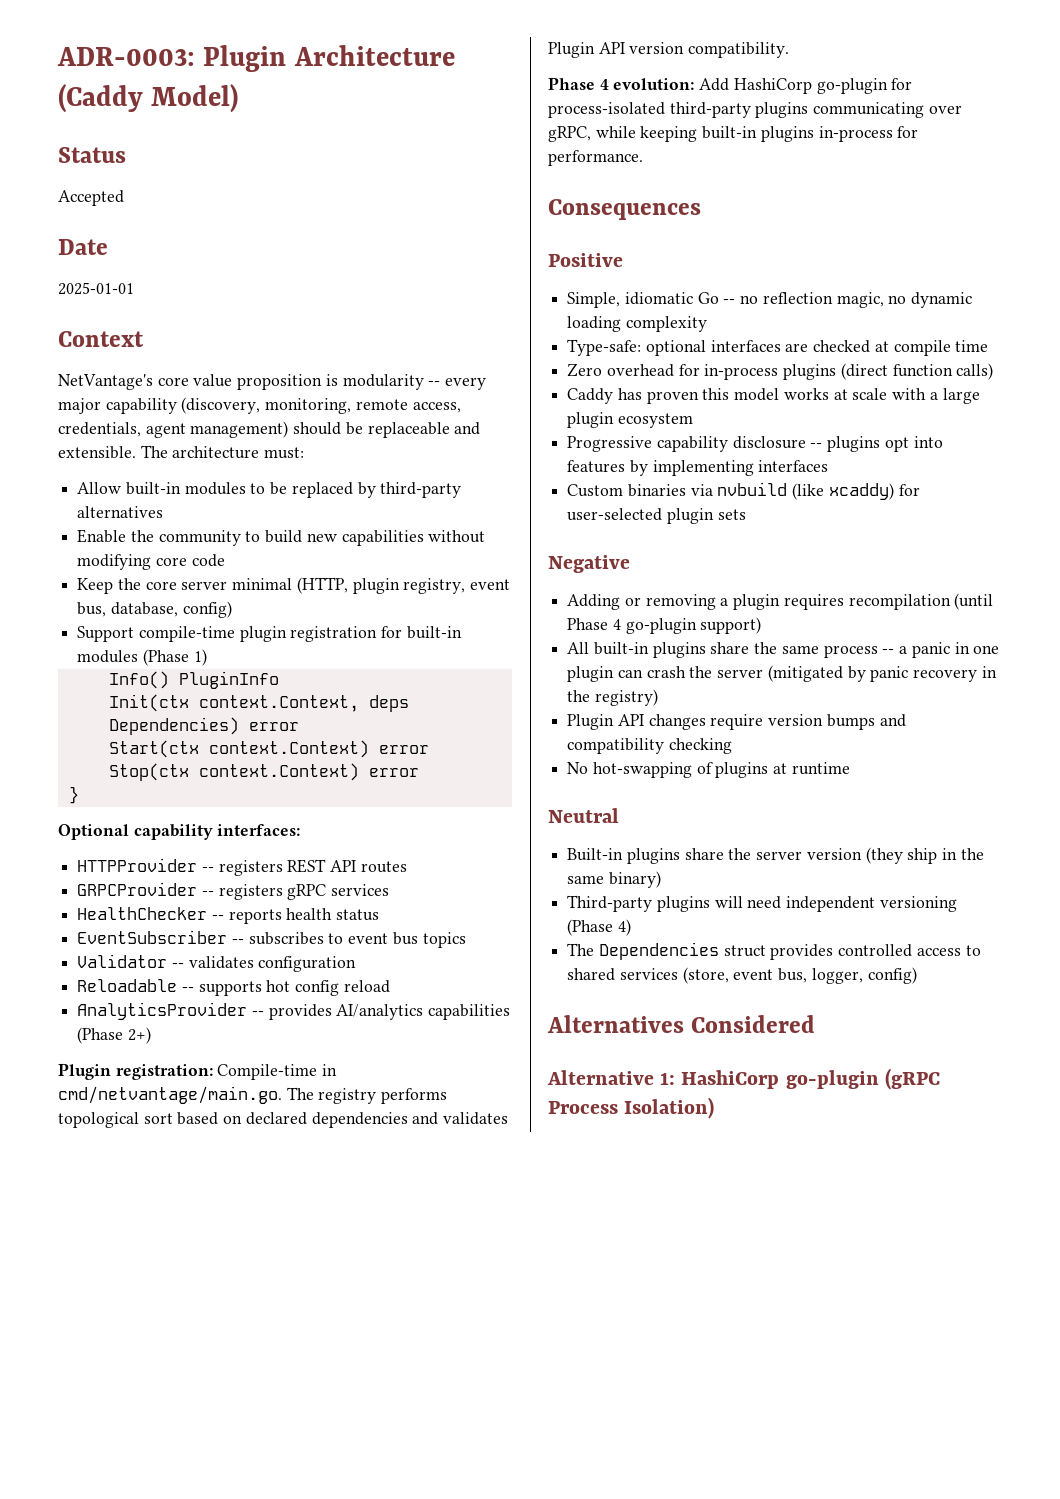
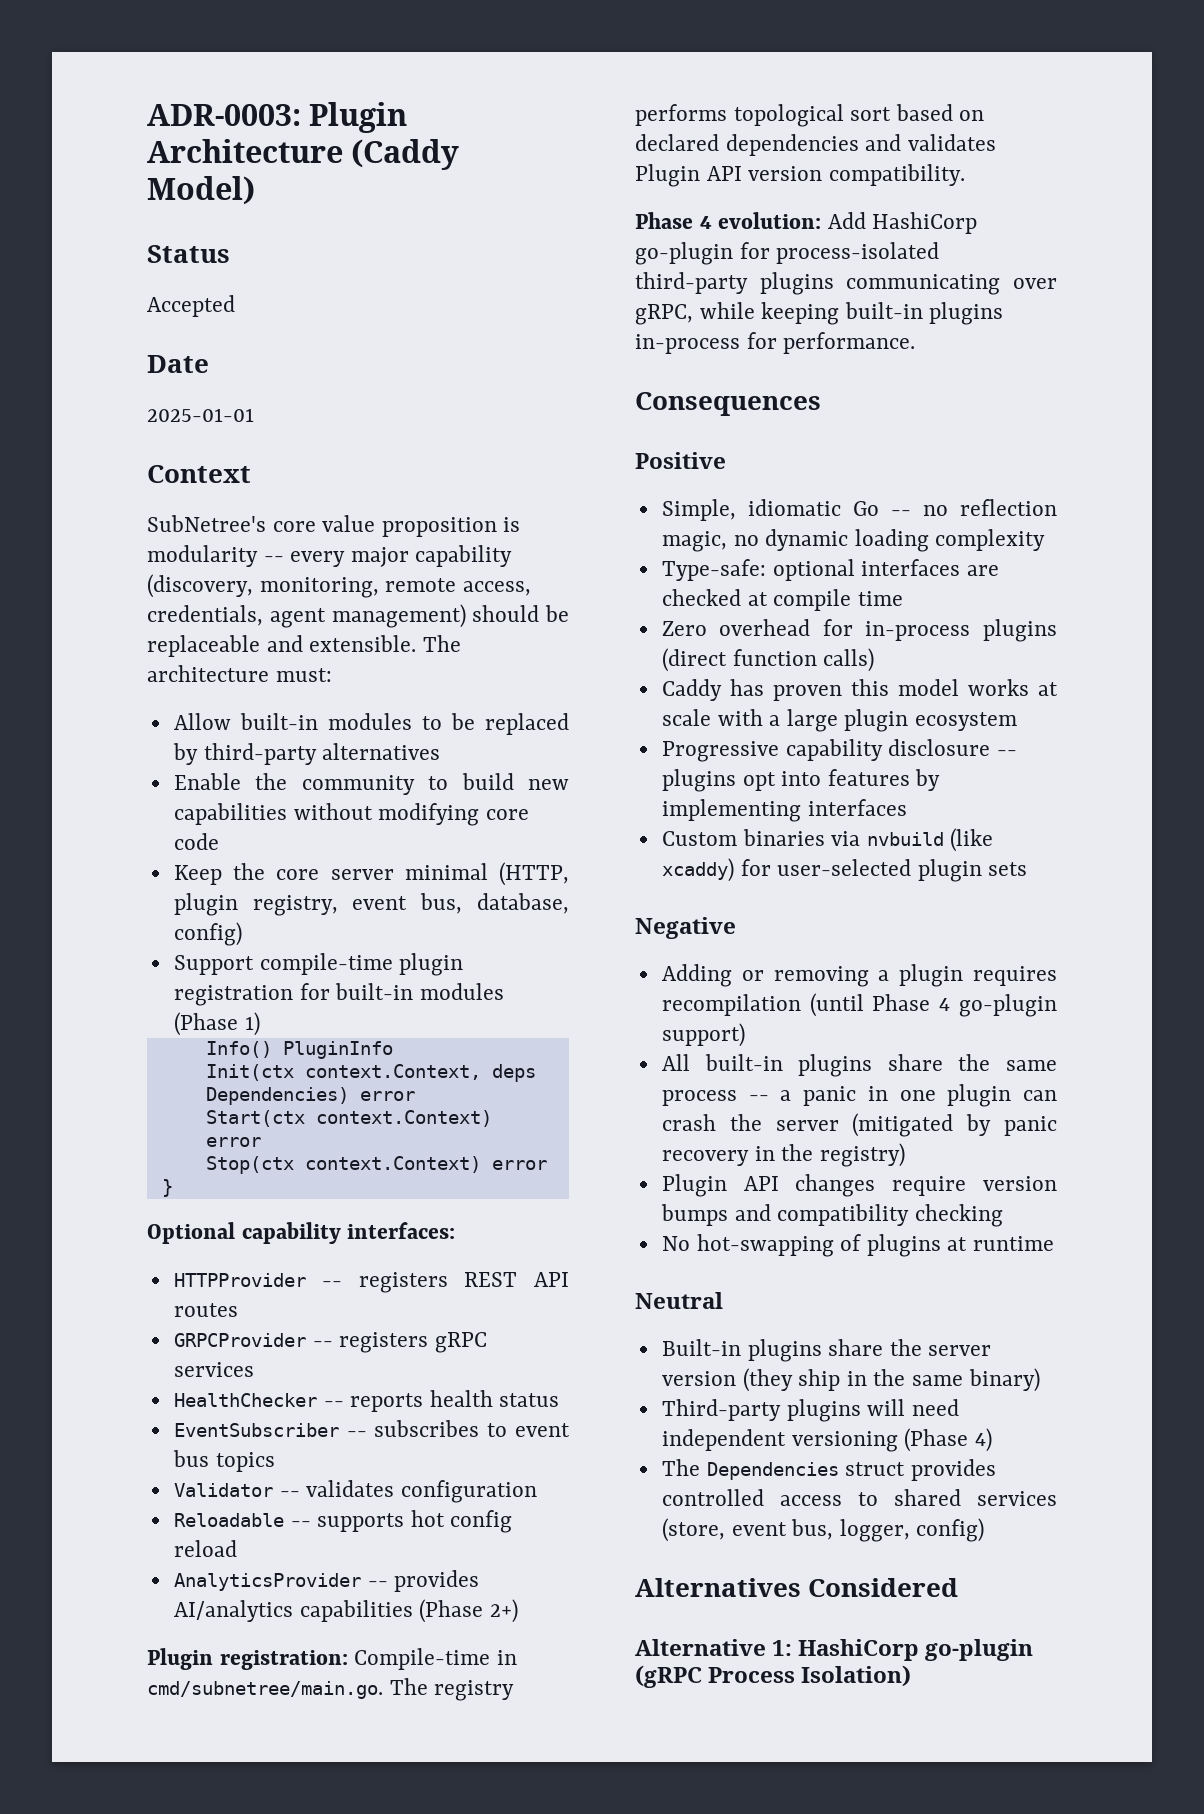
[58,374,153,390] NetVantage's -> [147,515,266,532] SubNetree's
[58,1086,282,1104] cmd/netvantage/main.go. -> [147,1681,383,1699] cmd/subnetree/main.go.

